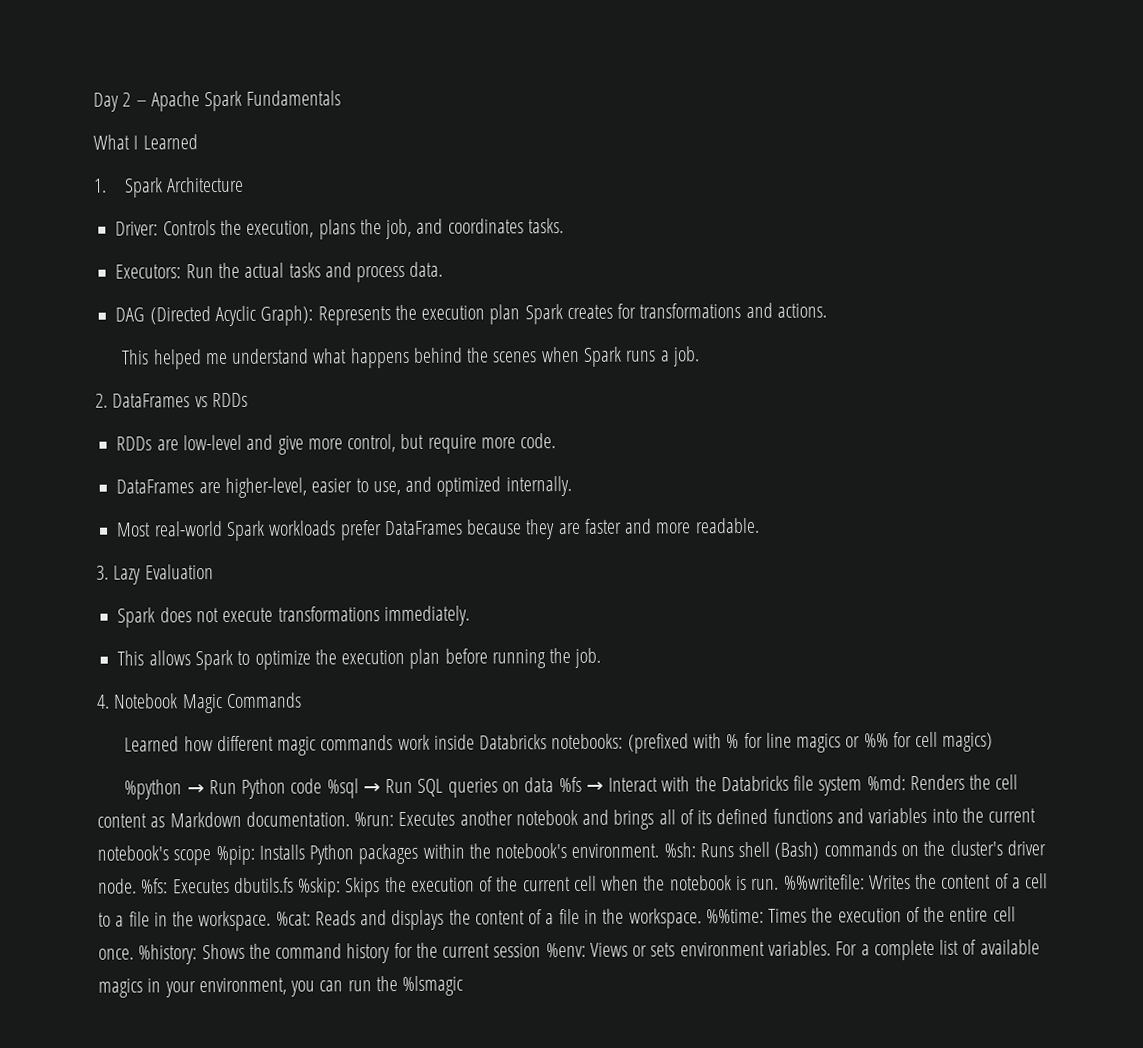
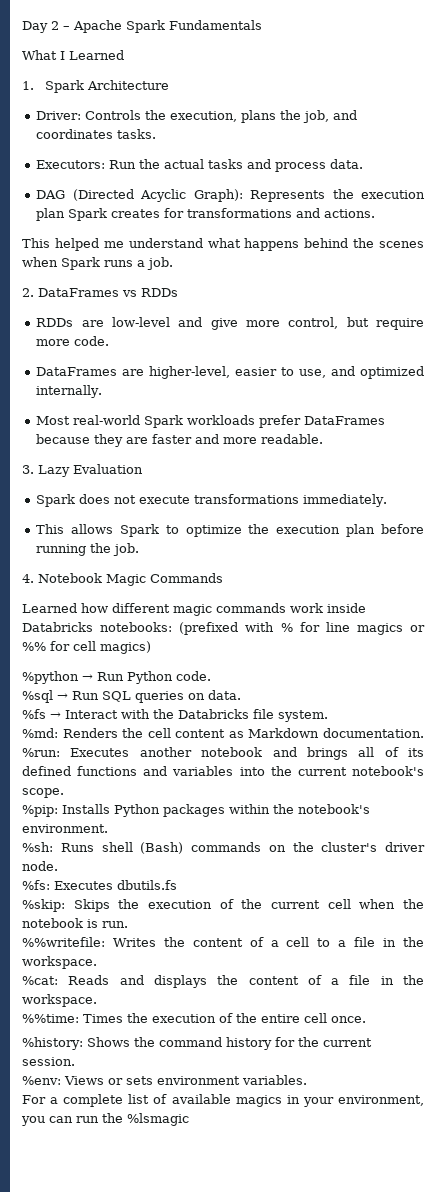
[290,778,323,794] code -> [176,671,211,681] code. //
[524,777,555,793] data -> [208,690,241,700] data. //
[818,776,863,796] system -> [278,710,328,722] system. //
[173,849,212,866] scope -> [22,788,64,798] scope. //
(660, 851) none -> (108, 828) //
(137, 886) none -> (58, 866) //
(294, 885) none -> (177, 885) //
(780, 884) none -> (128, 924) //
(272, 921) none -> (97, 962) //
(702, 918) none -> (97, 1000) //
(134, 954) none -> (366, 1019) //
[493,943,542,958] session -> [22,1057,75,1066] session. //
(831, 948) none -> (307, 1080) //

